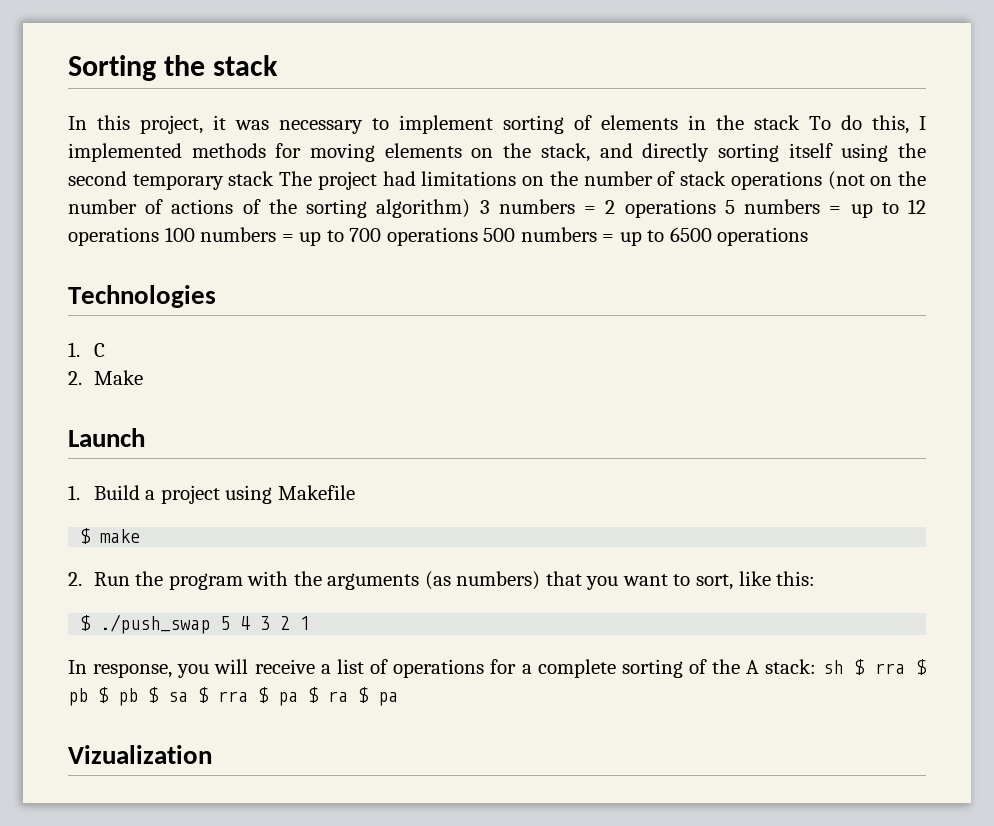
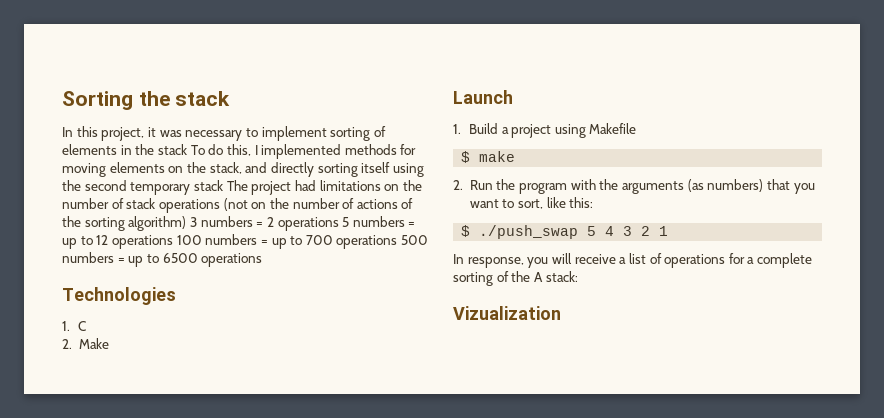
[822,659,927,675] [68,687,398,706] sh $ rra $ pb $ pb $ sa $ rra $ pa $ ra $ pa -> (578, 276) none

